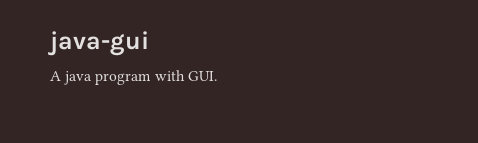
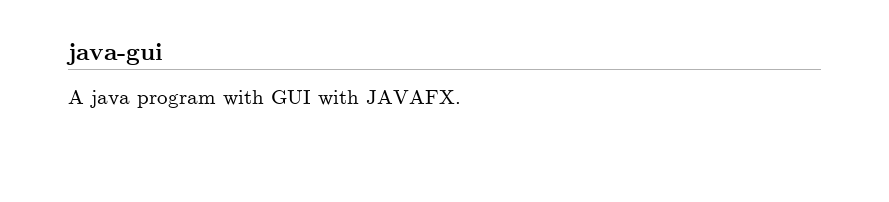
[187,71,217,81] GUI. -> [271,90,461,106] GUI with JAVAFX.

